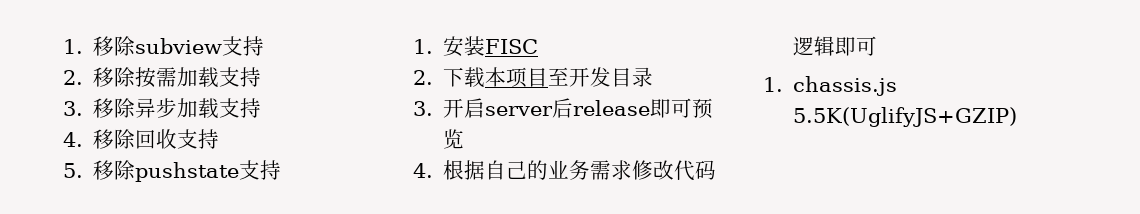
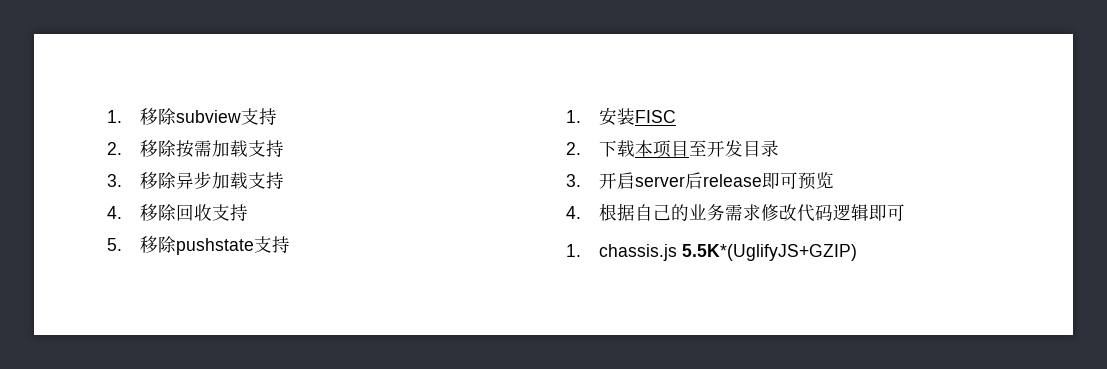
[793,107,1018,127] 5.5K(UglifyJS+GZIP) -> [681,244,857,261] 5.5K*(UglifyJS+GZIP)

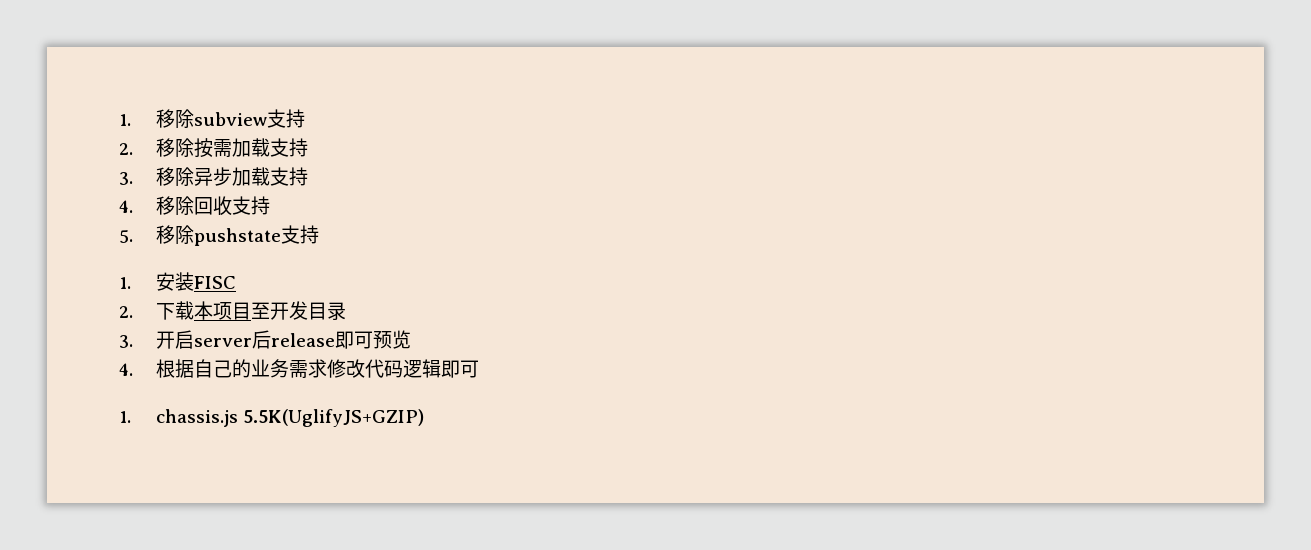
[681,244,857,261] 5.5K*(UglifyJS+GZIP) -> [243,409,425,427] 5.5K(UglifyJS+GZIP)

